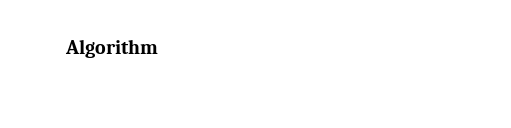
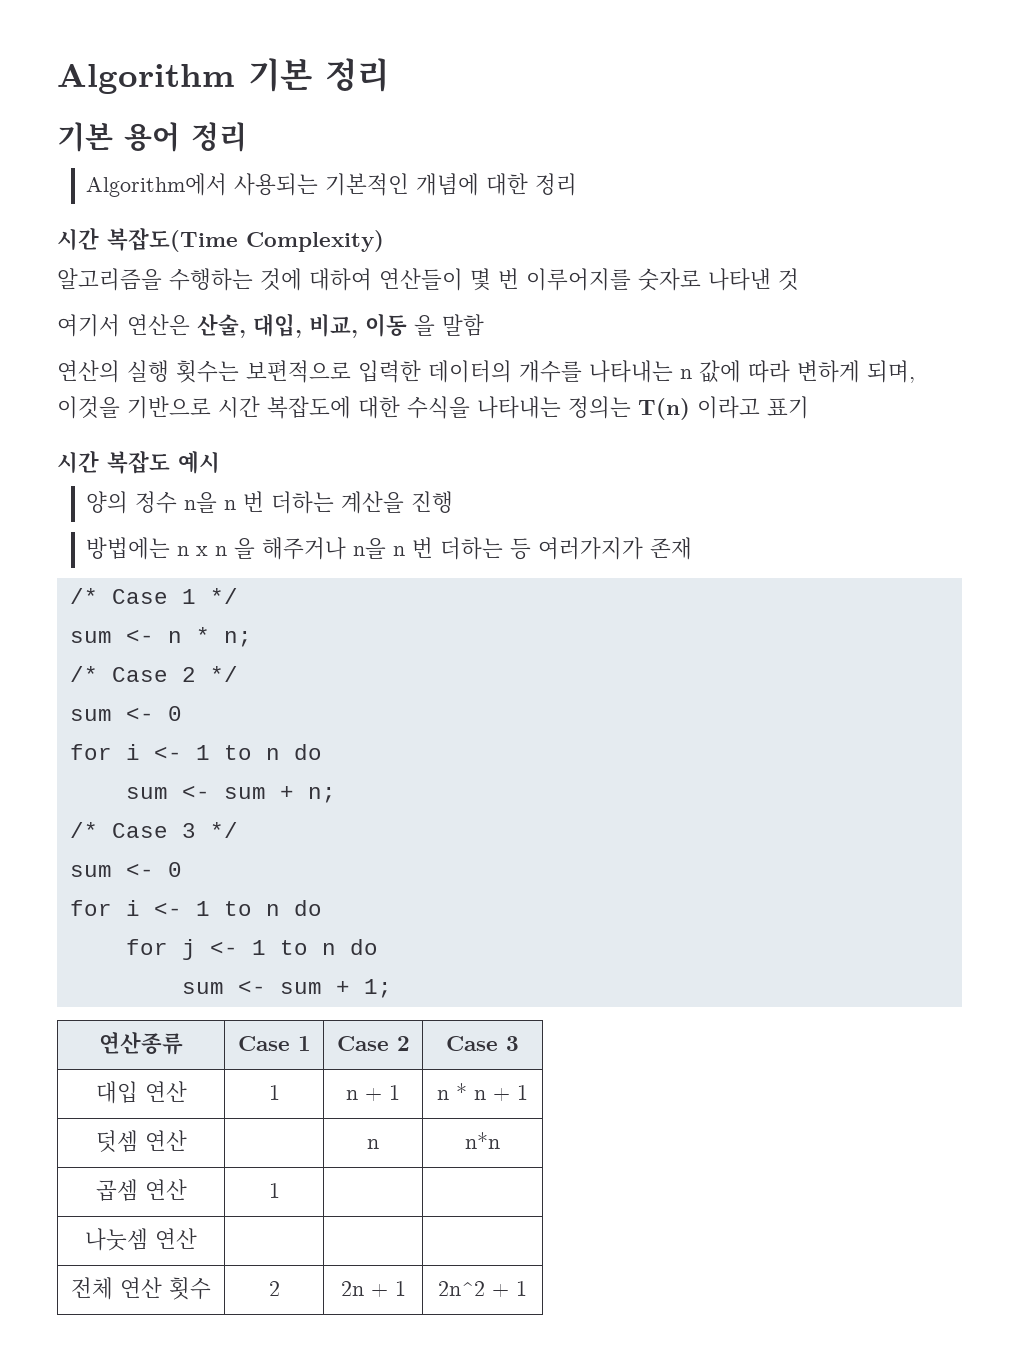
(158, 48) none -> [248,58,389,92] [57,122,247,152] [86,173,578,197] [57,227,384,252] [57,268,799,291] [57,313,484,338] [57,360,915,383] [57,396,809,420] [57,450,220,474] [86,491,454,514] [86,537,693,560] [69,588,238,604] [69,627,252,647] [69,666,238,682] [69,706,182,721] [69,744,322,760] [125,785,336,803] [69,822,238,838] [69,862,182,877] [69,900,322,916] [125,939,378,960] [181,979,392,998] [99,1032,183,1055] [237,1036,311,1051] [336,1036,410,1051] [446,1036,519,1051] [95,1081,187,1104] [268,1085,280,1100] [346,1085,400,1101] [437,1083,528,1101] [95,1130,187,1153] [367,1139,379,1149] [465,1132,500,1149] [95,1179,187,1201] [268,1183,280,1198] [85,1228,197,1251] [71,1277,211,1300] [268,1281,280,1296] [340,1281,406,1297] [438,1281,527,1297] 기본 정리 // 기본 용어 정리 // Algorithm에서 사용되는 기본적인 개념에 대한 정리 // 시간 복잡도(Time Complexity) // 알고리즘을 수행하는 것에 대하여 연산들이 몇 번 이루어지를 숫자로 나타낸 것 // 여기서 연산은 산술, 대입, 비교, 이동 을 말함 // 연산의 실행 횟수는 보편적으로 입력한 데이터의 개수를 나타내는 n 값에 따라 변하게 되며, 이것을 기반으로 시간 복잡도에 대한 수식을 나타내는 정의는 T(n) 이라고 표기 // 시간 복잡도 예시 // 양의 정수 n을 n 번 더하는 계산을 진행 // 방법에는 n x n 을 해주거나 n을 n 번 더하는 등 여러가지가 존재 // /* Case 1 */ // sum <- n * n; // /* Case 2 */ // sum <- 0 // for i <- 1 to n do // sum <- sum + n; // /* Case 3 */ // sum <- 0 // for i <- 1 to n do // for j <- 1 to n do // sum <- sum + 1; // 연산종류 | Case 1 | Case 2 | Case 3 // 대입 연산 | 1 | n + 1 | n * n + 1 // 덧셈 연산 | | n | n*n // 곱셈 연산 | 1 | | // 나눗셈 연산 | | | // 전체 연산 횟수 | 2 | 2n + 1 | 2n^2 + 1

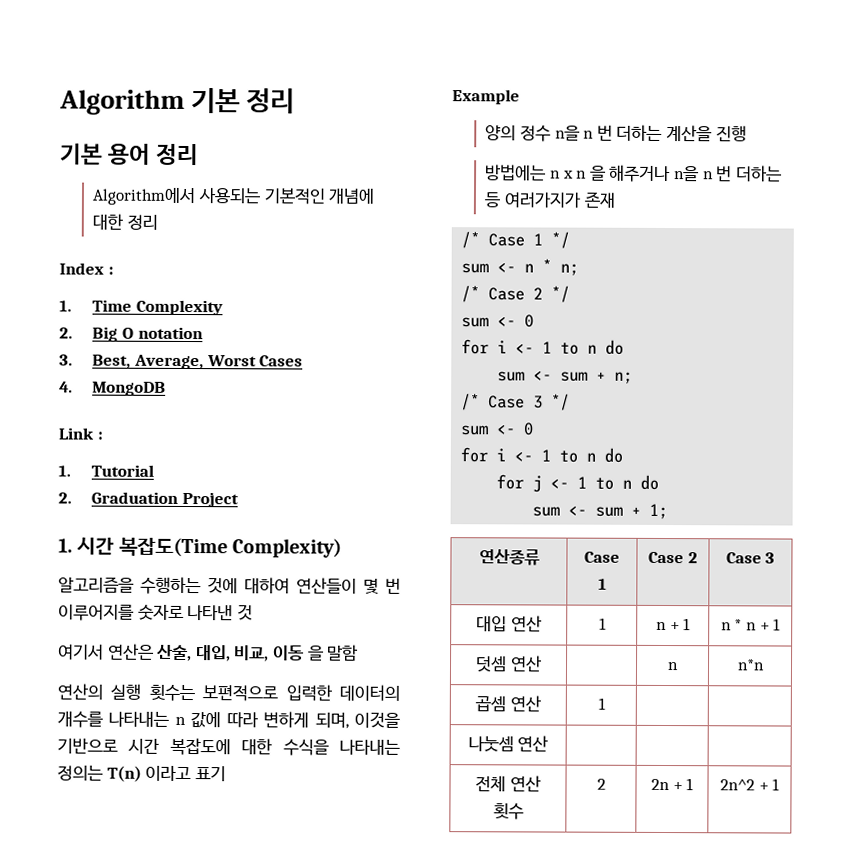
(578, 184) none -> [59,262,114,275] [59,299,224,316] [59,326,203,342] [59,354,304,370] [59,381,167,396] [58,427,103,440] [58,464,155,477] [58,491,240,508] [58,538,73,553] Index : // 1. Time Complexity // 2. Big O notation // 3. Best, Average, Worst Cases // 4. MongoDB // Link : // 1. Tutorial // 2. Graduation Project // 1.
[57,450,220,474] 시간 복잡도 예시 -> [452,89,520,105] Example

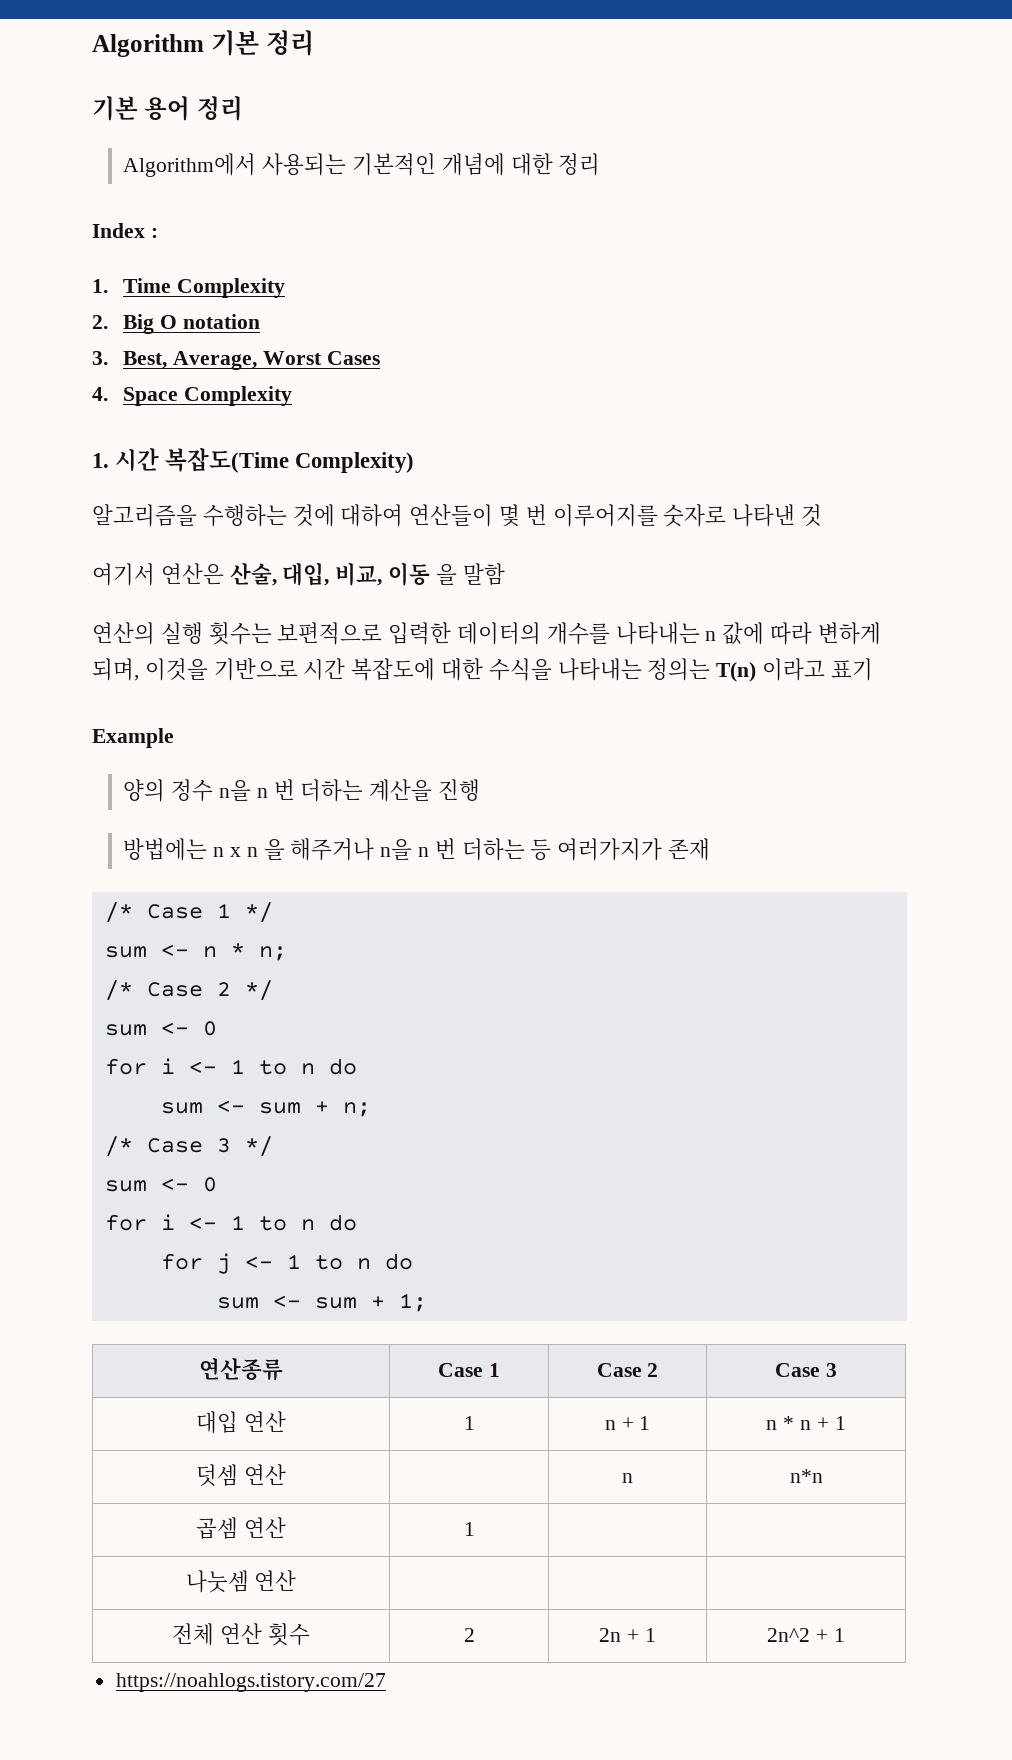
[92,381,167,396] [58,427,103,440] [58,464,155,477] [58,491,240,508] MongoDB // Link : // 1. Tutorial // 2. Graduation Project -> [123,386,293,406] Space Complexity
(781, 784) none -> [115,1673,386,1692] // https://noahlogs.tistory.com/27

